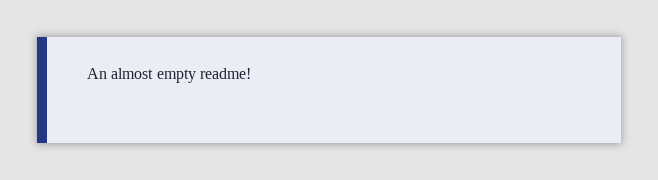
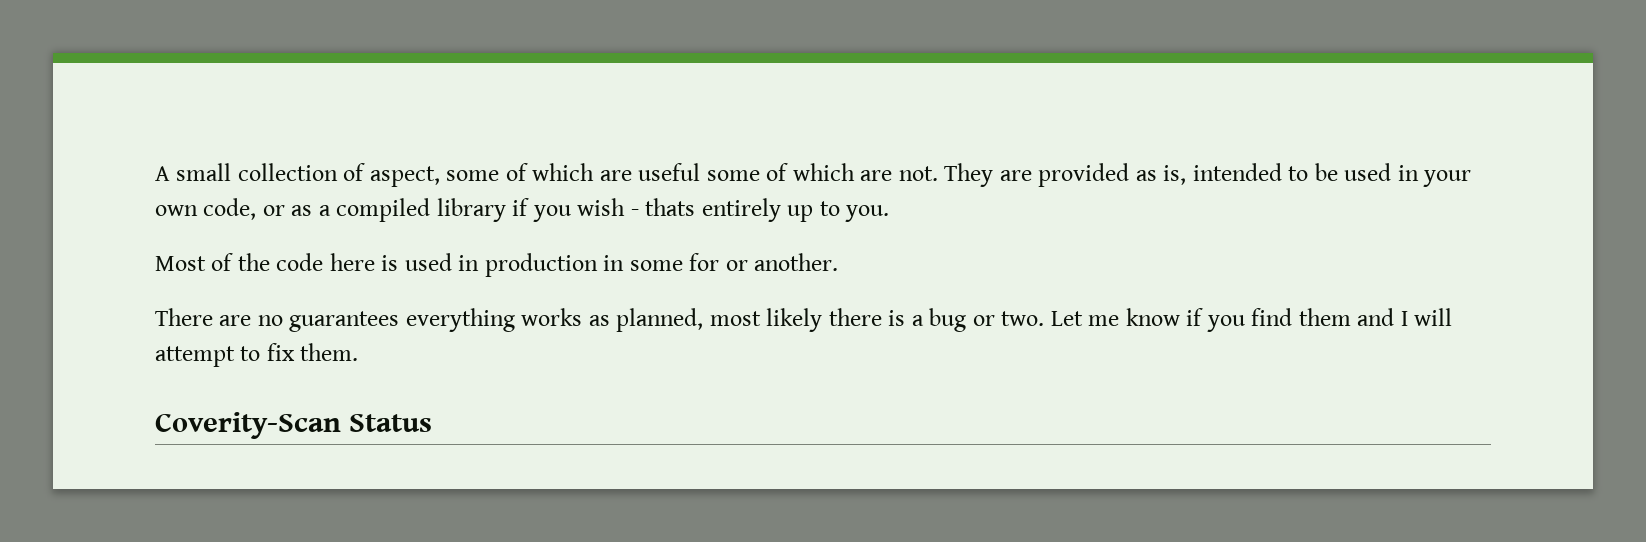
[87,68,251,83] An almost empty readme! -> [155,163,1472,187] [155,198,890,222] [155,253,839,277] [155,308,1453,332] [155,343,359,367] [155,412,433,439] A small collection of aspect, some of which are useful some of which are not. They are provided as is, intended to be used in your own code, or as a compiled library if you wish - thats entirely up to you. // Most of the code here is used in production in some for or another. // There are no guarantees everything works as planned, most likely there is a bug or two. Let me know if you find them and I will attempt to fix them. // Coverity-Scan Status

